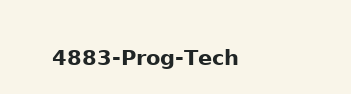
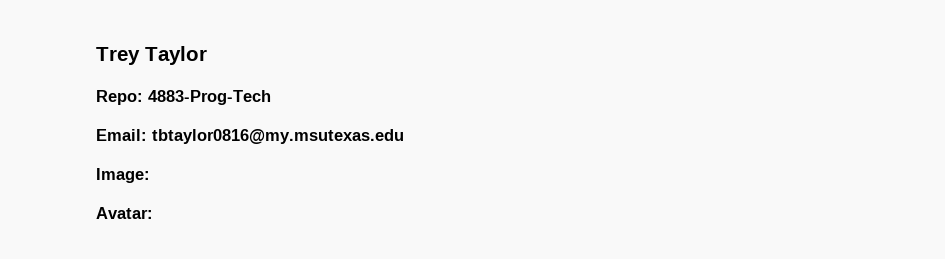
[52,49,239,69] 4883-Prog-Tech -> [96,46,207,65] [96,90,271,105] [96,129,404,144] [96,168,150,183] [96,207,153,219] Trey Taylor // Repo: 4883-Prog-Tech // Email: tbtaylor0816@my.msutexas.edu // Image: // Avatar:

